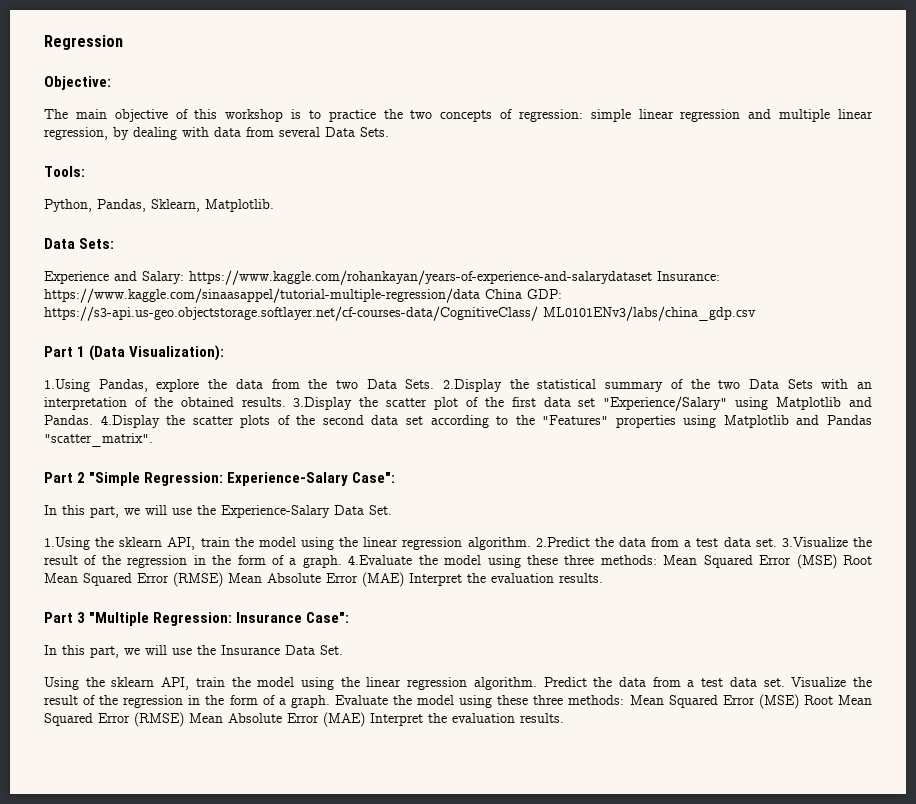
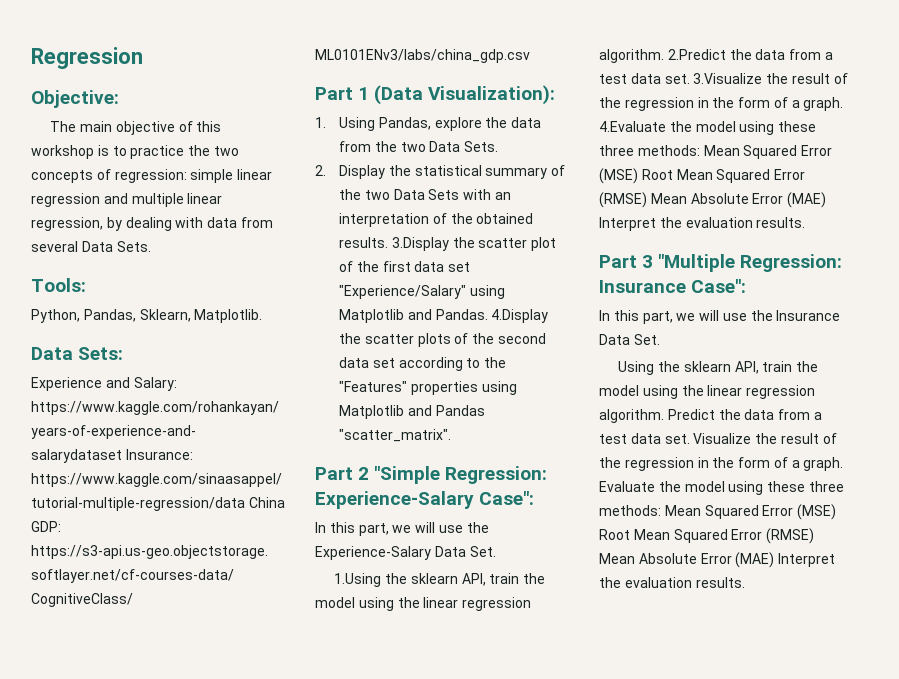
[44,379,90,392] 1.Using -> [315,117,375,131] 1. Using
[442,379,502,392] 2.Display -> [315,165,385,179] // 2. Display

